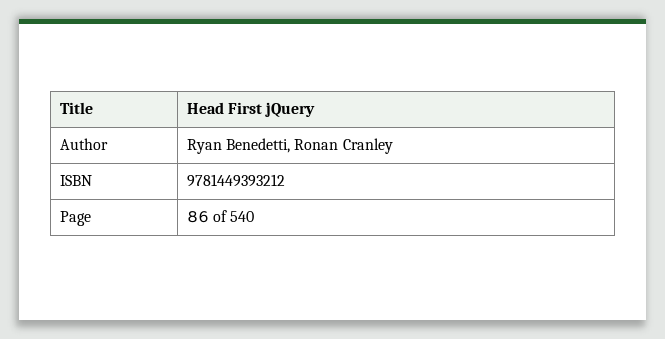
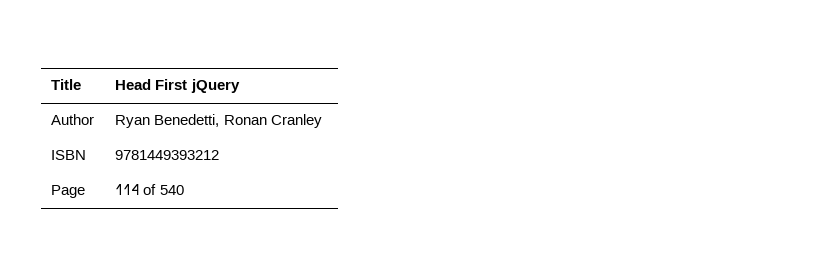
[186,211,209,223] 86 -> [115,184,140,195] 114

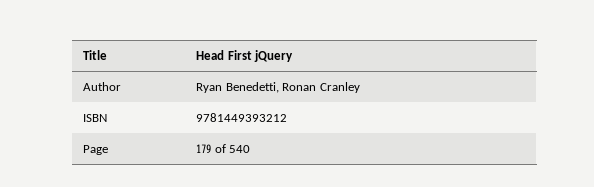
[115,184,140,195] 114 -> [196,144,212,153] 179

